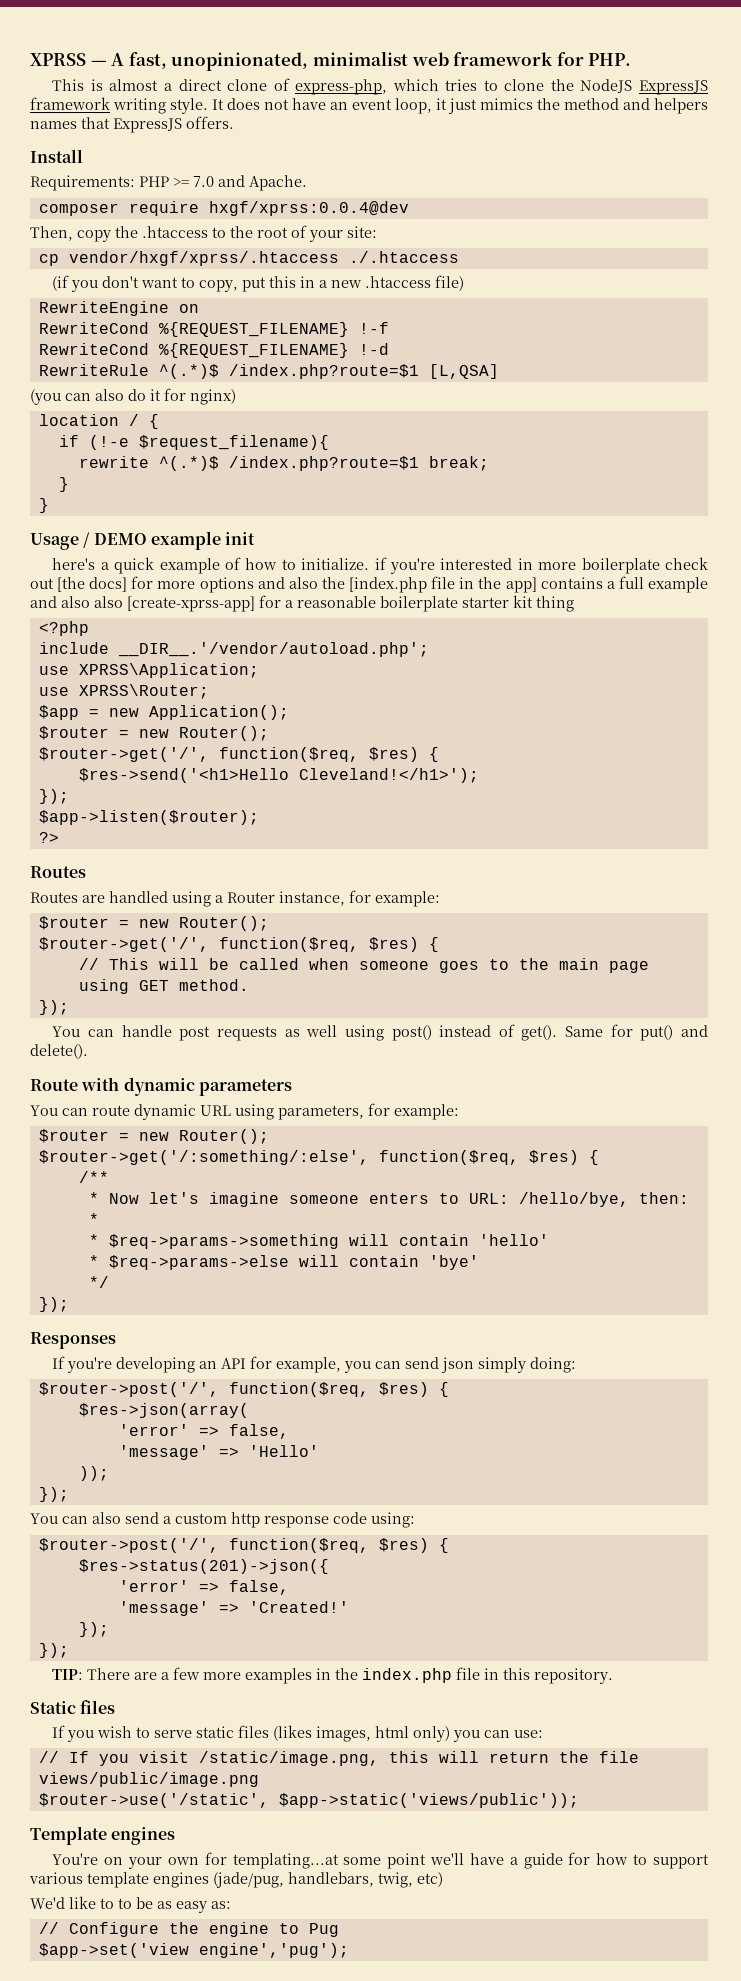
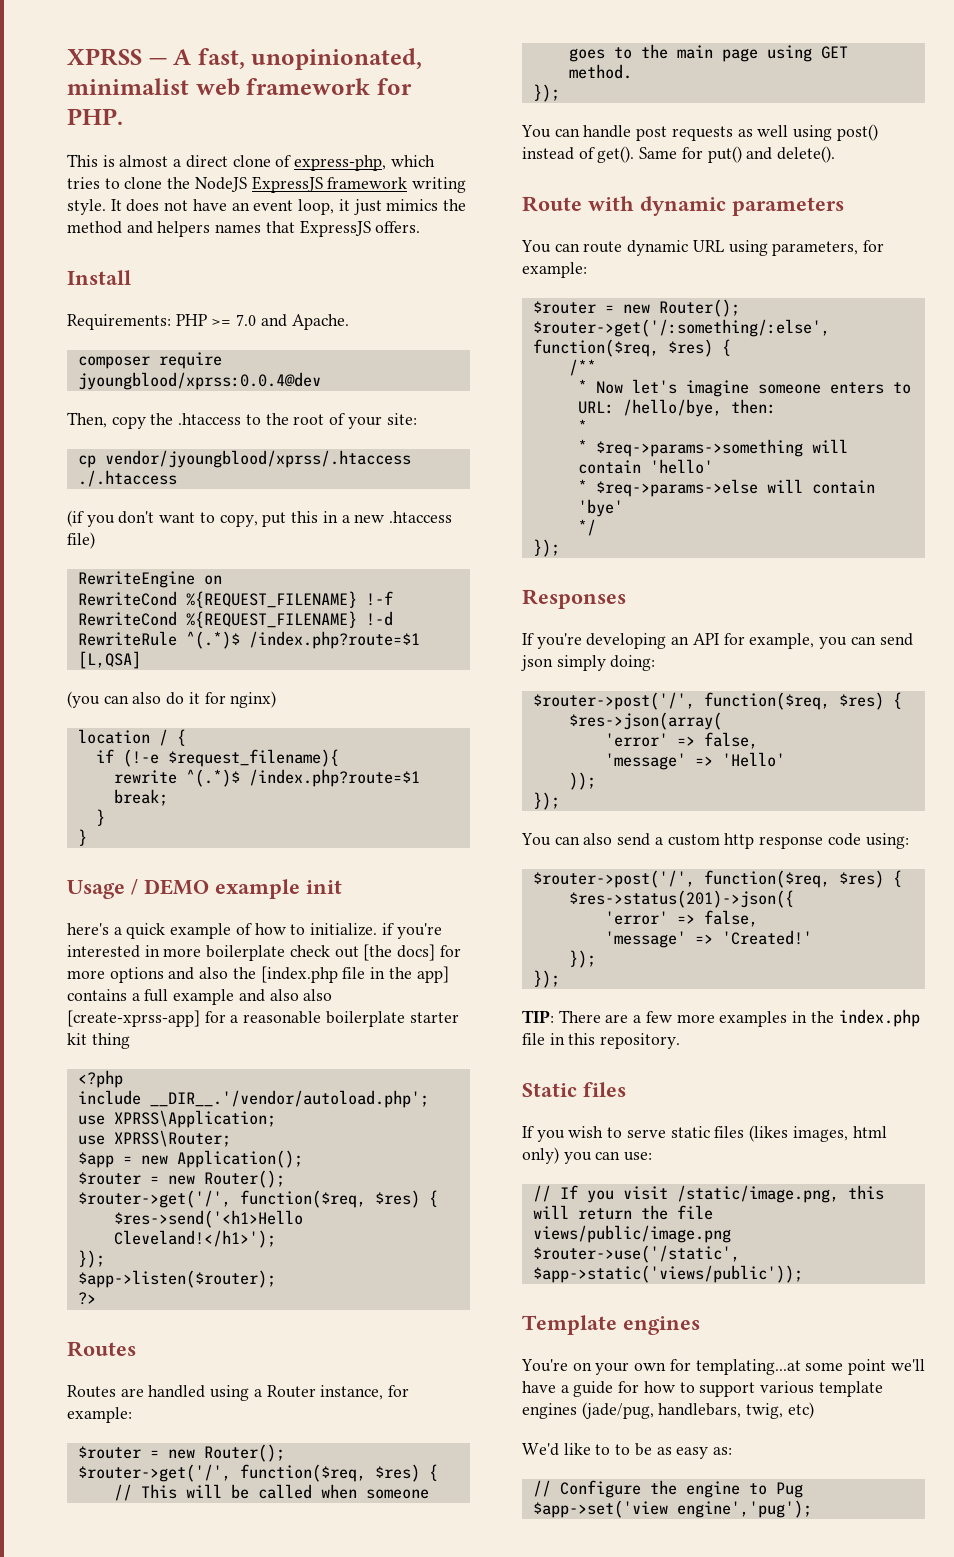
[208,201,409,216] hxgf/xprss:0.0.4@dev -> [77,372,321,390] jyoungblood/xprss:0.0.4@dev
[68,251,339,266] vendor/hxgf/xprss/.htaccess -> [104,450,411,468] vendor/jyoungblood/xprss/.htaccess

